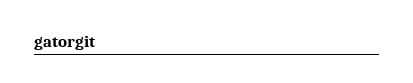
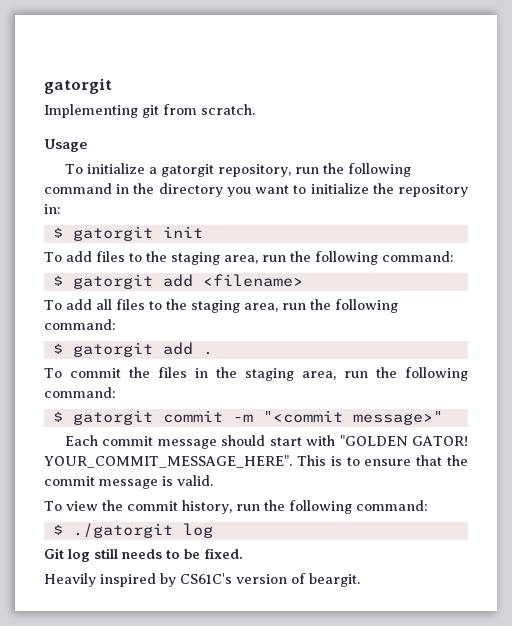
[34,35,96,50] gatorgit -> [44,78,112,94] [44,104,255,118] [44,139,88,152] [64,163,411,177] [44,183,469,197] [44,204,61,214] [52,226,203,241] [44,251,454,265] [52,274,303,289] [44,299,398,313] [44,319,116,330] [52,342,213,357] [44,367,468,381] [44,387,116,398] [52,410,443,425] [64,435,468,449] [44,455,468,468] [44,475,213,489] [44,500,428,514] [52,523,213,538] [44,548,243,562] [44,573,360,587] gatorgit // Implementing git from scratch. // Usage // To initialize a gatorgit repository, run the following command in the directory you want to initialize the repository in: // $ gatorgit init // To add files to the staging area, run the following command: // $ gatorgit add <filename> // To add all files to the staging area, run the following command: // $ gatorgit add . // To commit the files in the staging area, run the following command: // $ gatorgit commit -m "<commit message>" // Each commit message should start with "GOLDEN GATOR! YOUR_COMMIT_MESSAGE_HERE". This is to ensure that the commit message is valid. // To view the commit history, run the following command: // $ ./gatorgit log // Git log still needs to be fixed. // Heavily inspired by CS61C's version of beargit.

